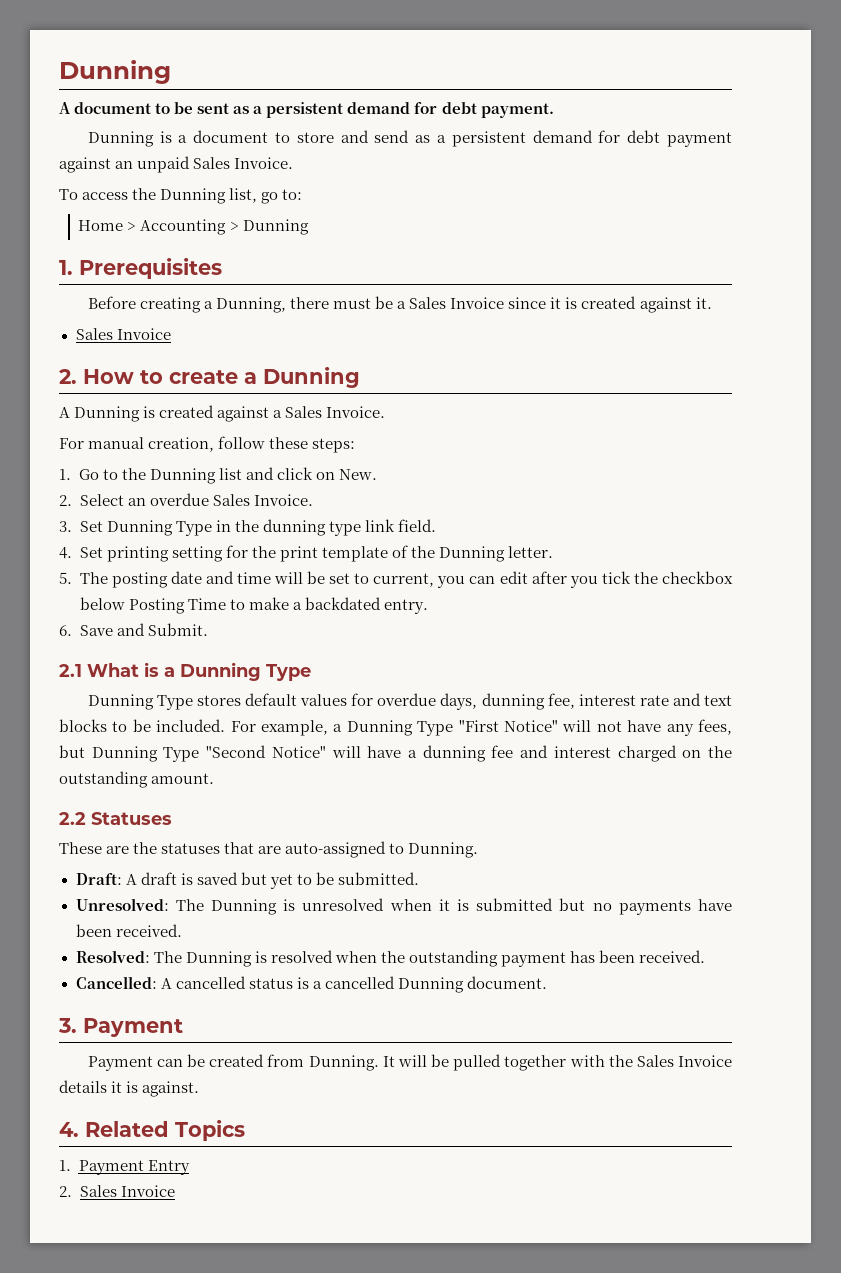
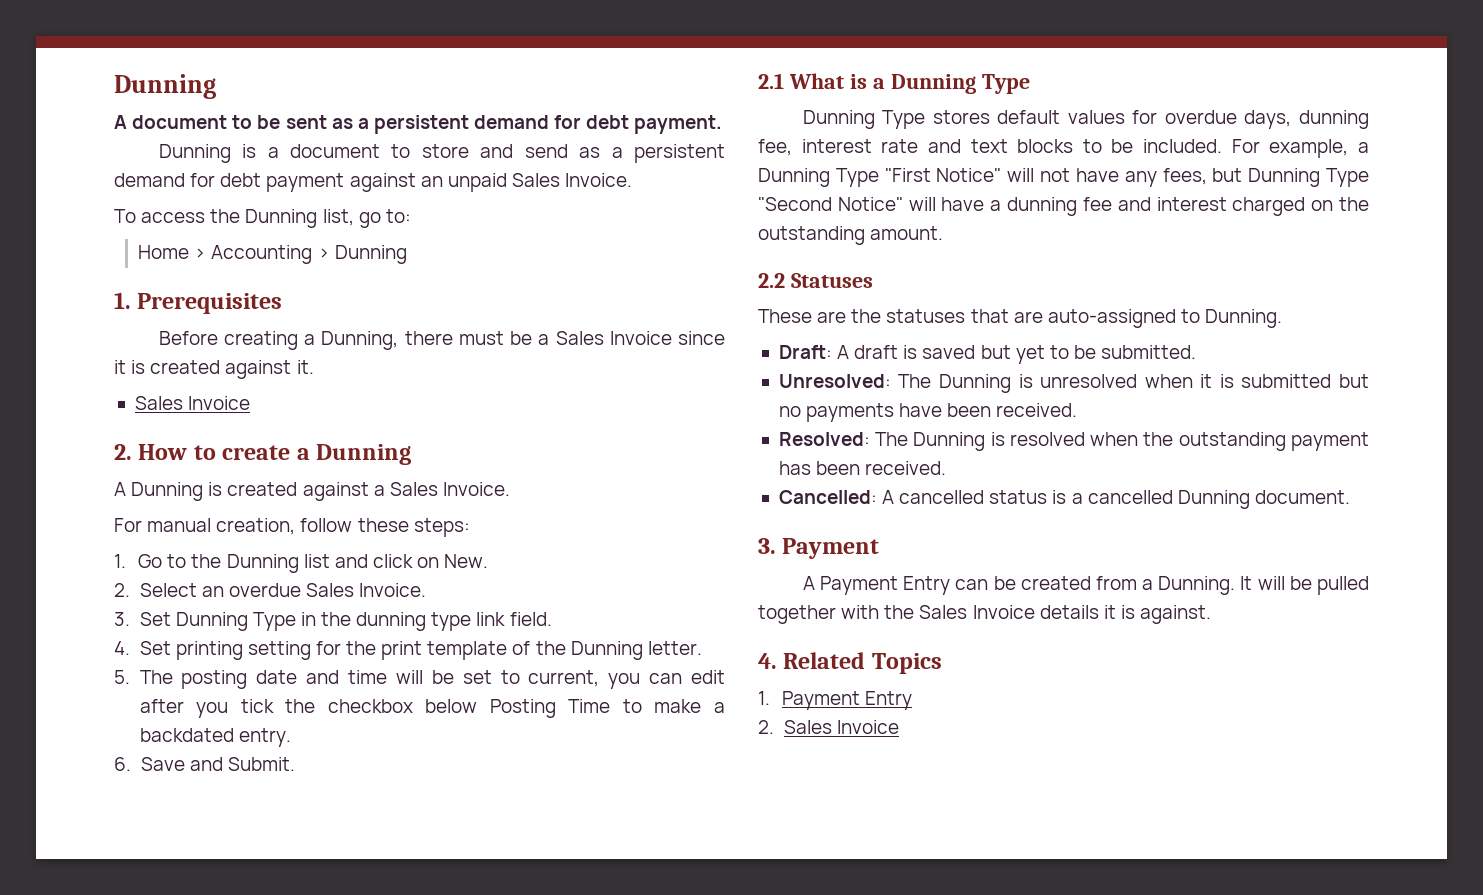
[87,1056,153,1071] Payment -> [802,576,951,595] A Payment Entry
(305, 1060) none -> [1142,579,1154,590] a

